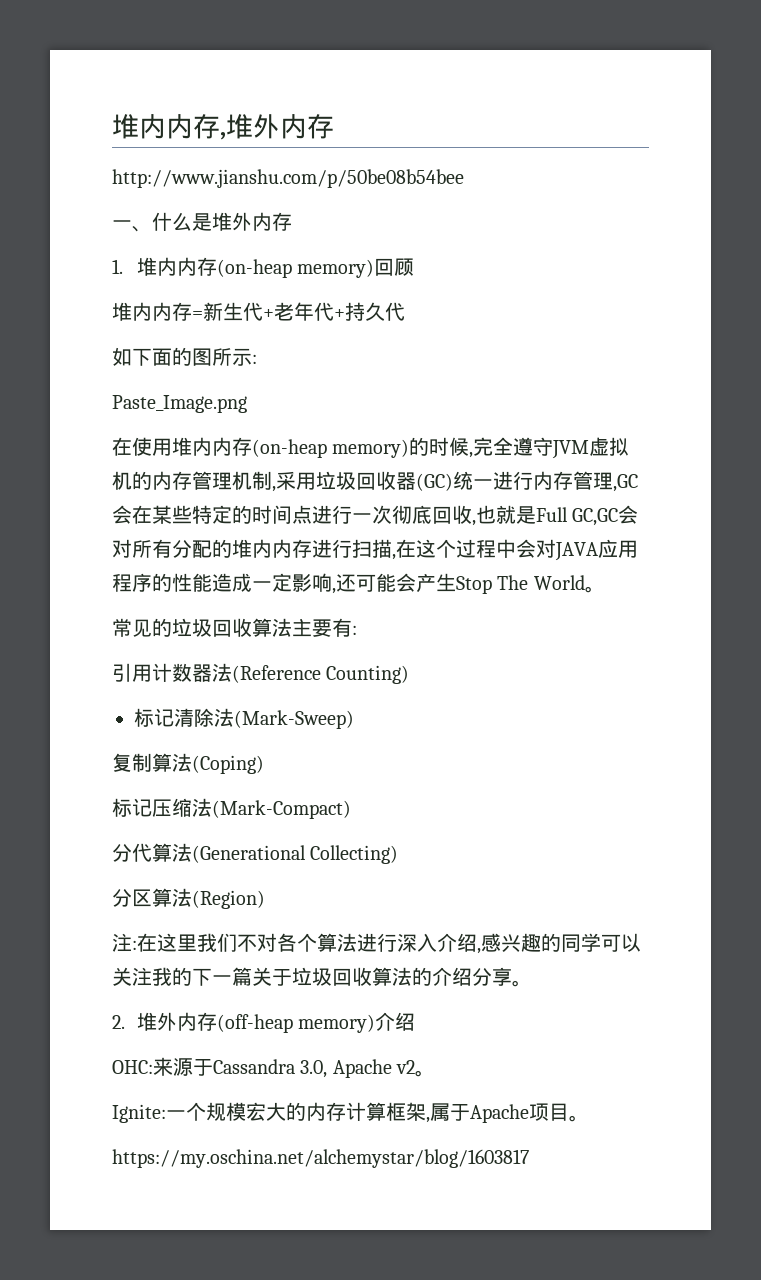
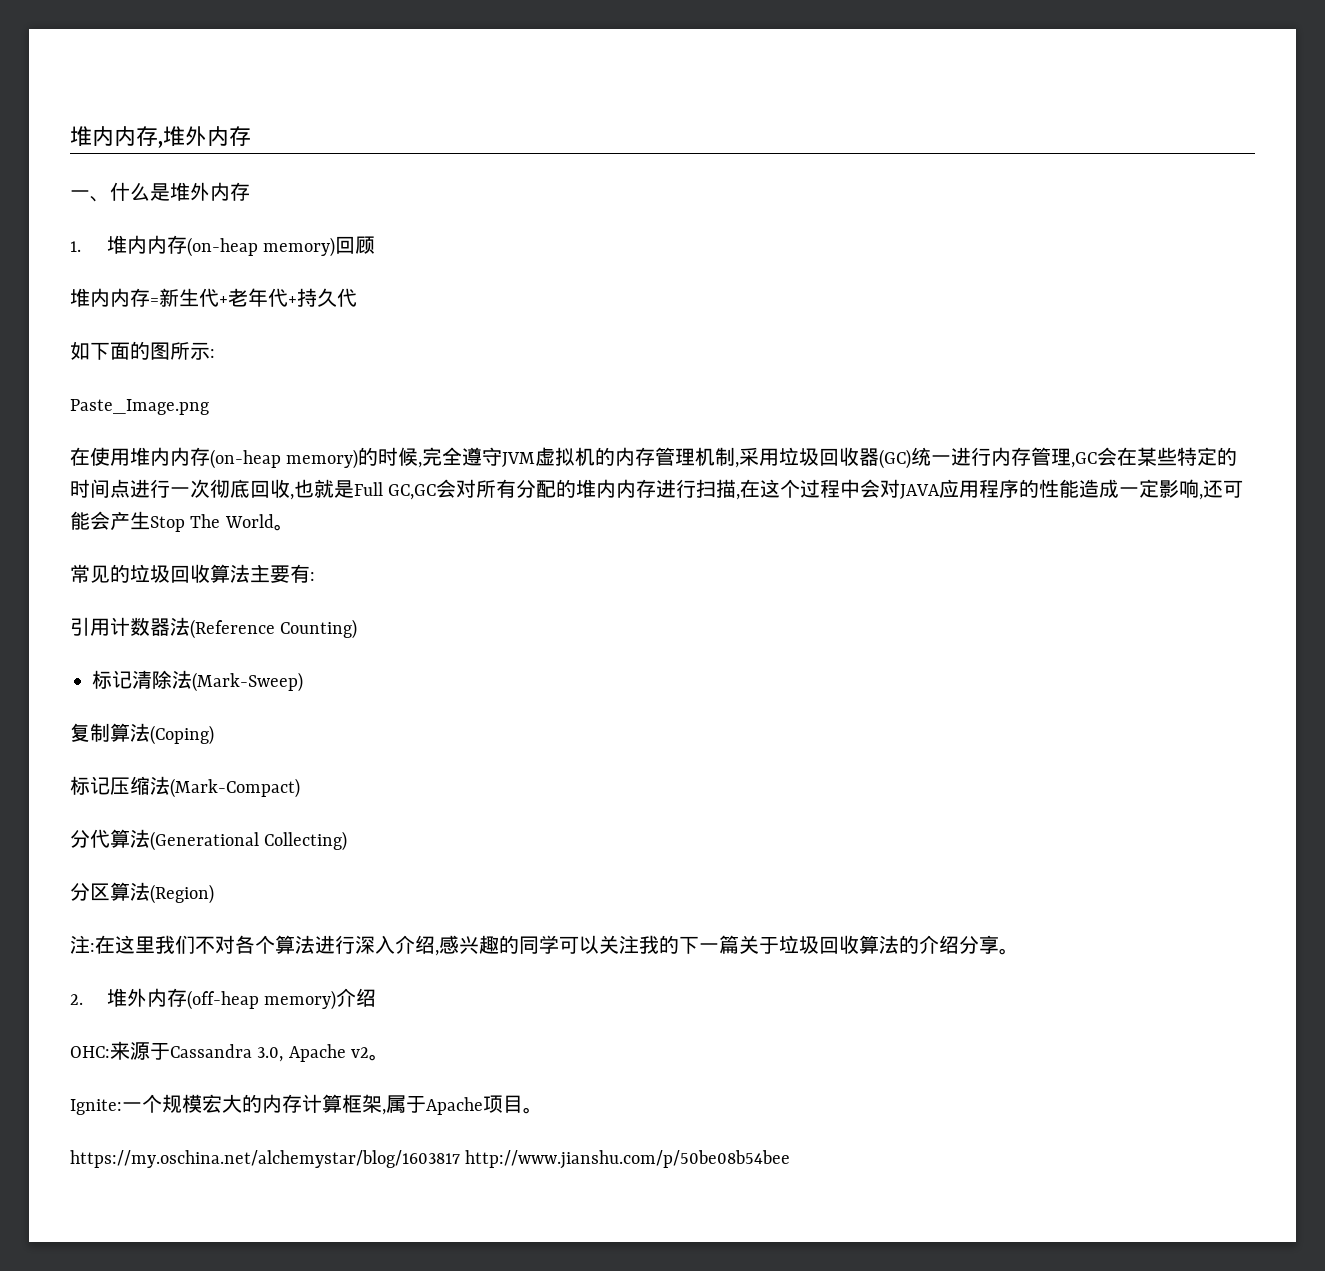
[112,169,464,188] // http://www.jianshu.com/p/50be08b54bee -> (251, 136) none
(529, 1158) none -> [465,1150,791,1169] http://www.jianshu.com/p/50be08b54bee

